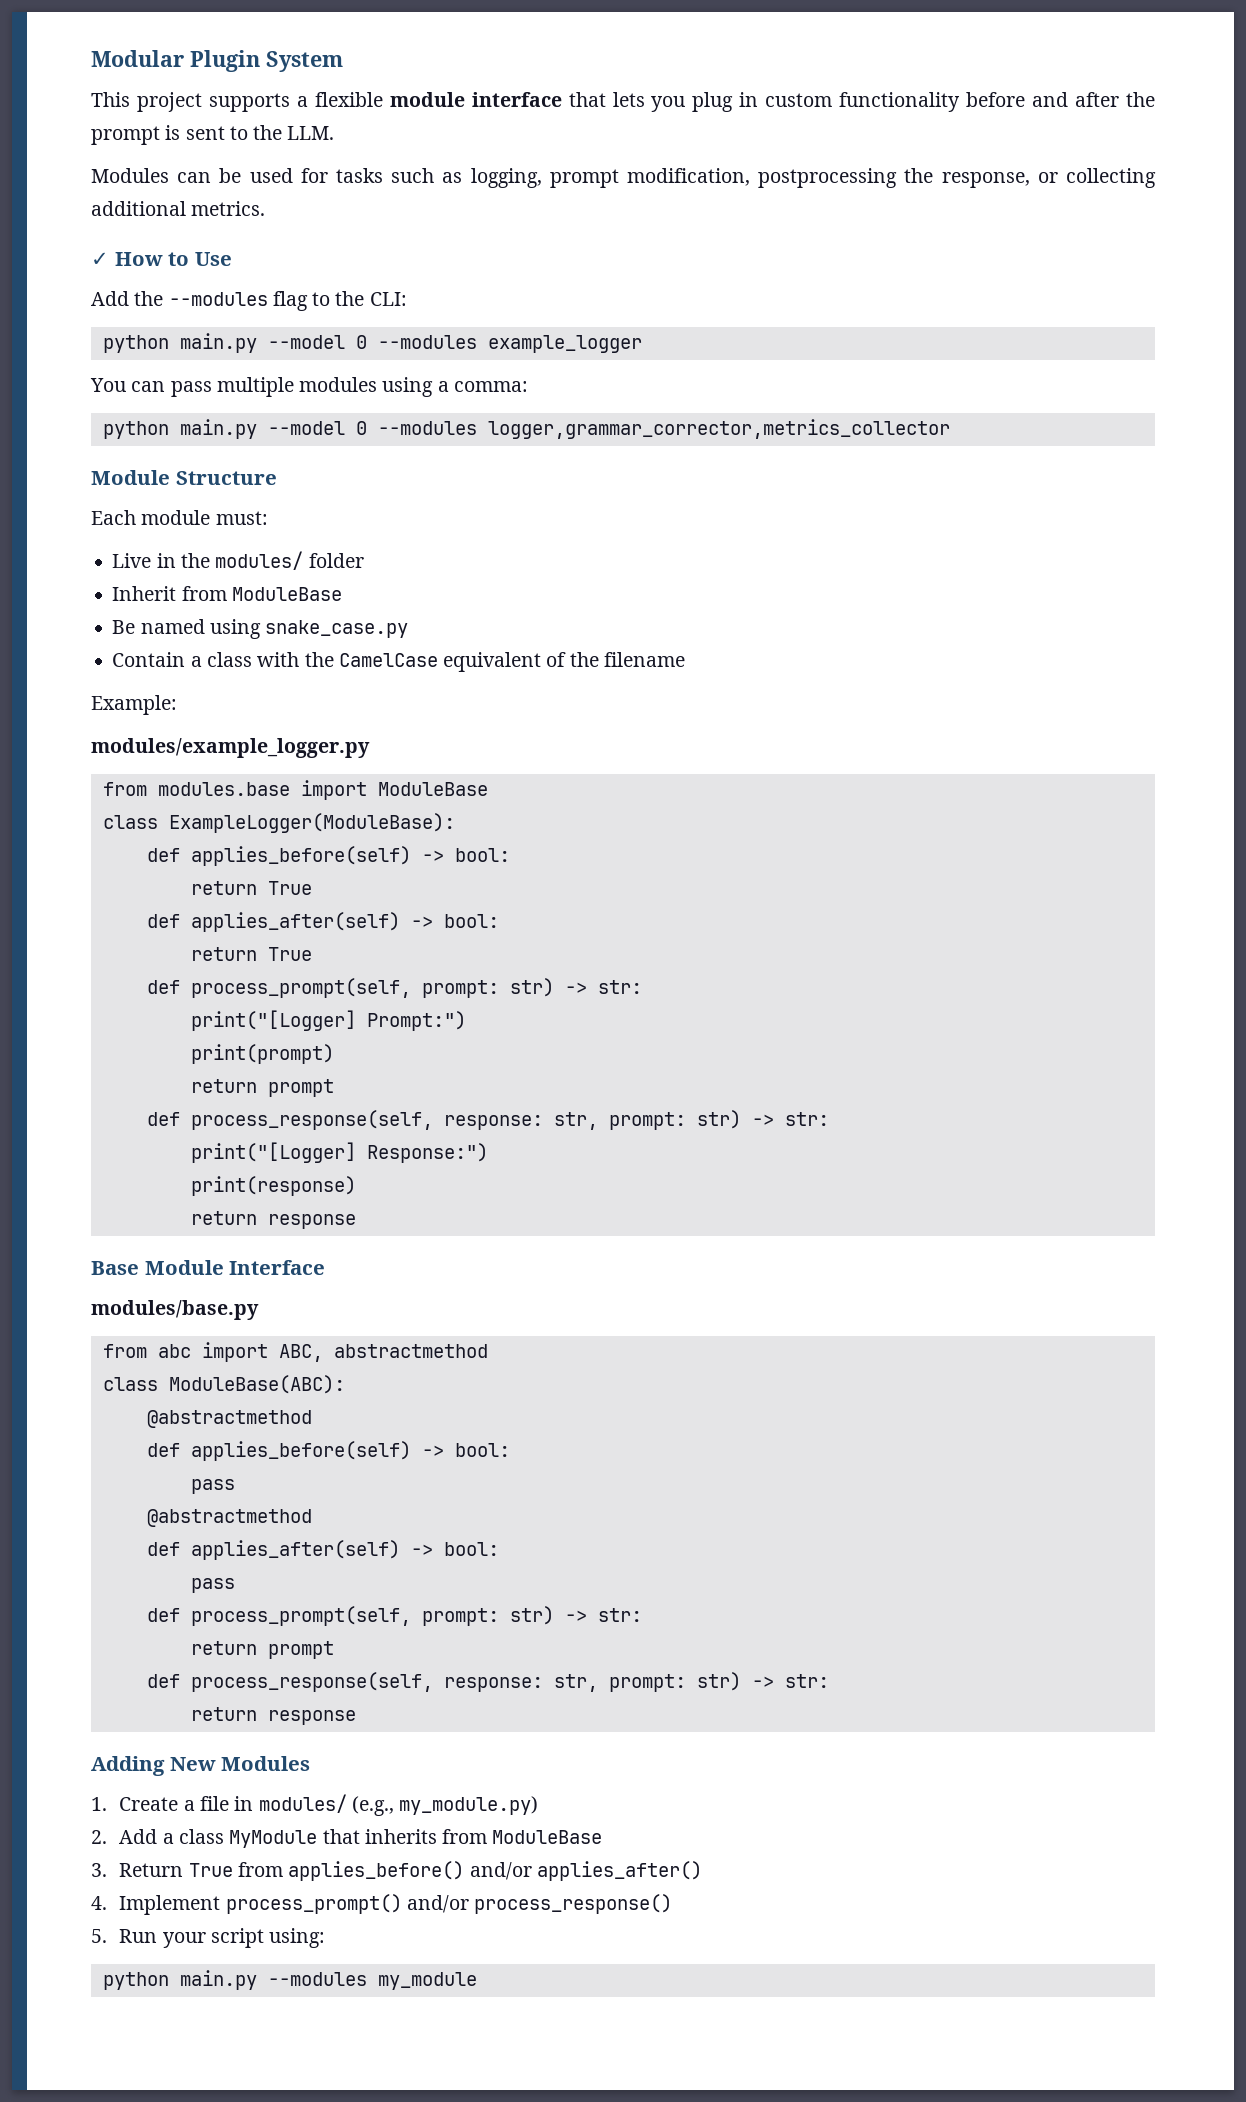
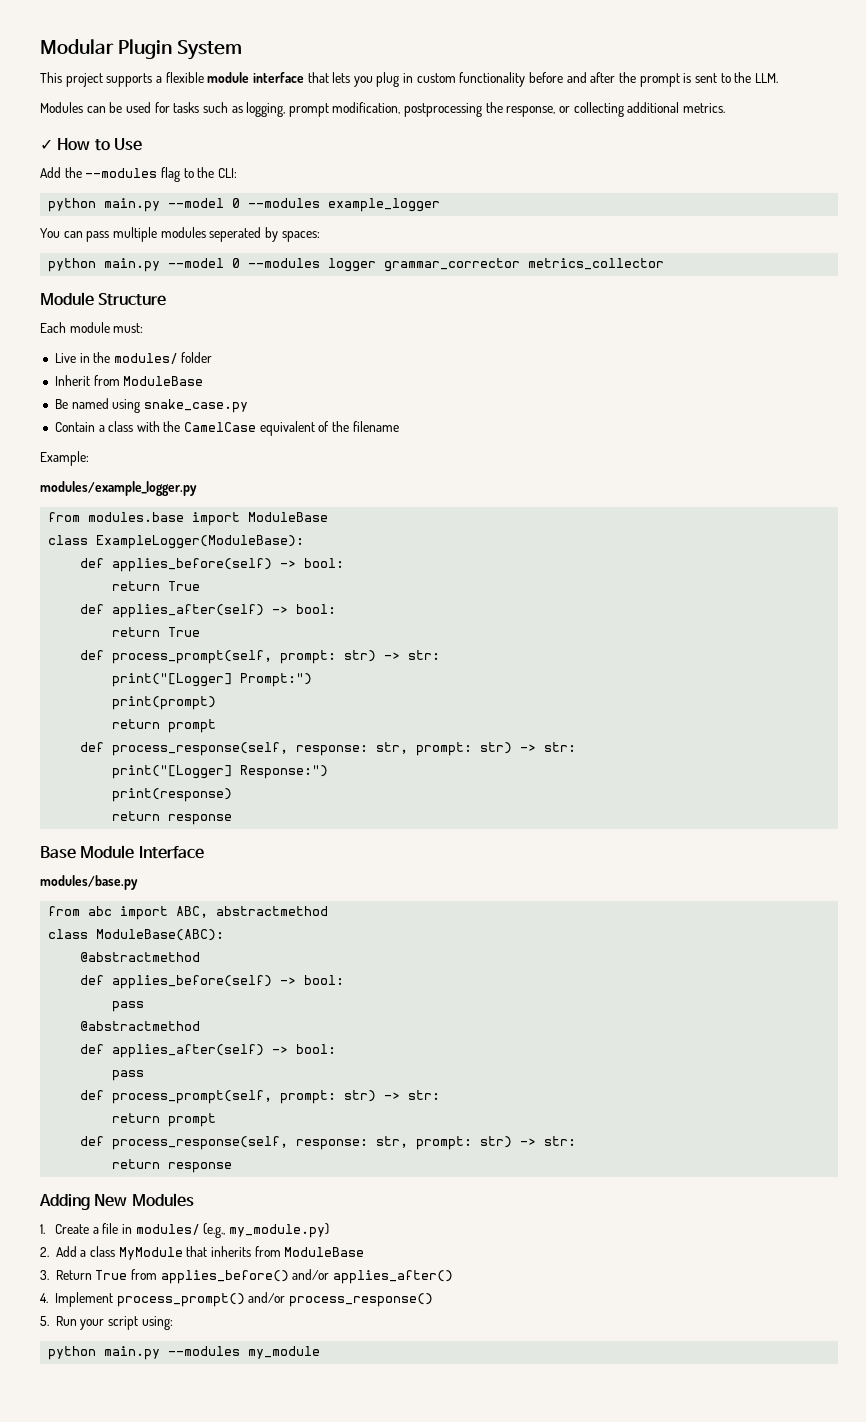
[382,377,528,397] [102,419,950,439] using a comma: // python main.py --model 0 --modules logger,grammar_corrector,metrics_collector -> [209,227,320,242] [48,258,665,272] seperated by spaces: // python main.py --model 0 --modules logger grammar_corrector metrics_collector

